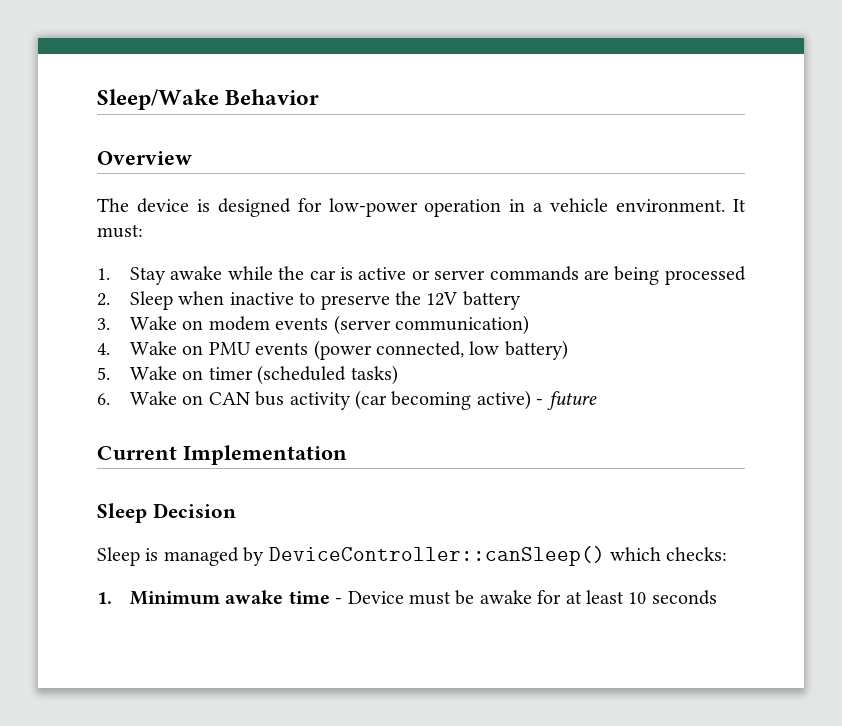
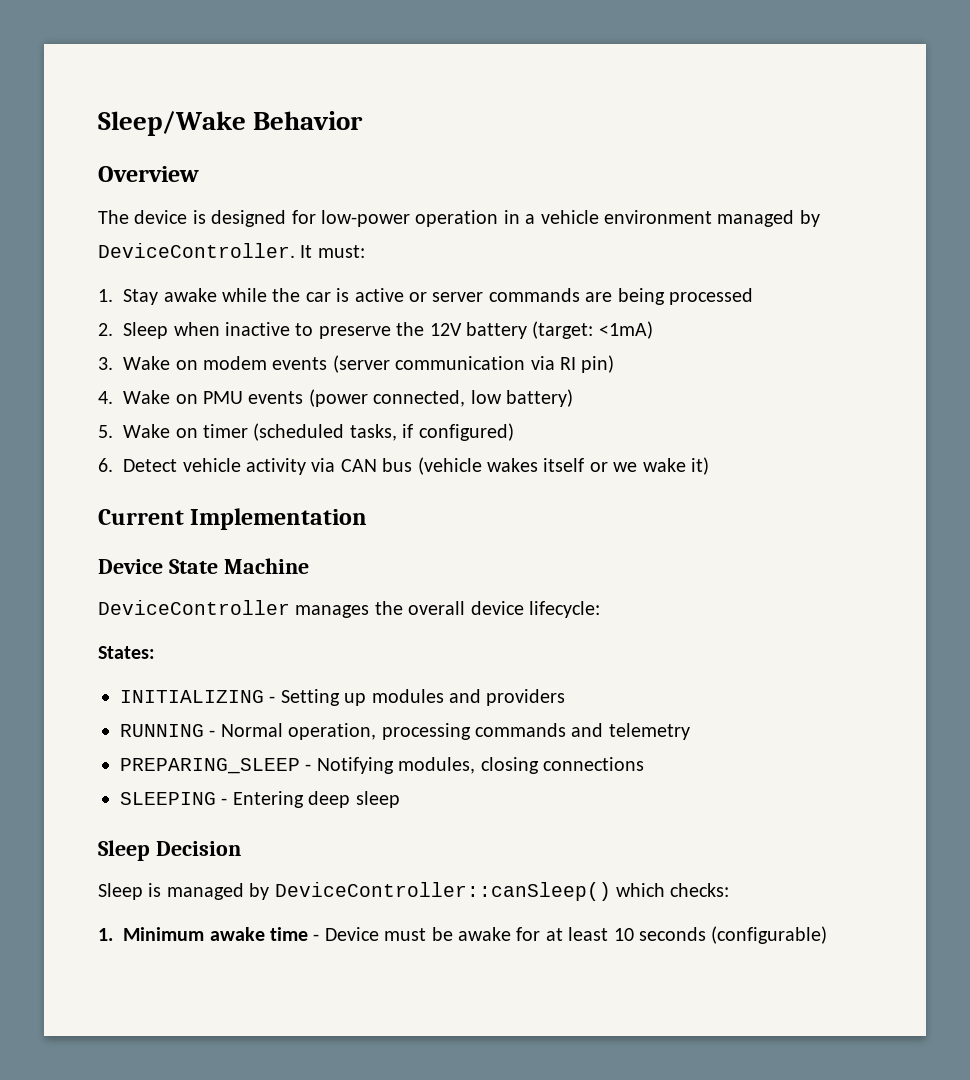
[616,199,726,212] environment. -> [603,210,820,227] [98,243,295,258] environment managed by DeviceController.
(521, 300) none -> [532,321,653,339] (target: <1mA)
[395,315,530,335] communication) -> [395,355,615,373] communication via RI pin)
[350,365,398,385] [97,390,597,410] [97,445,347,465] tasks) // 6. Wake on CAN bus activity (car becoming active) - future // Current Implementation -> [349,423,514,441] [98,457,709,475] [98,508,368,530] [98,558,309,574] [98,600,600,618] [98,646,155,659] [120,689,566,706] [120,723,690,740] [120,757,644,774] [120,791,400,808] tasks, if configured) // 6. Detect vehicle activity via CAN bus (vehicle wakes itself or we wake it) // Current Implementation // Device State Machine // DeviceController manages the overall device lifecycle: // States: // INITIALIZING - Setting up modules and providers // RUNNING - Normal operation, processing commands and telemetry // PREPARING_SLEEP - Notifying modules, closing connections // SLEEPING - Entering deep sleep
(717, 597) none -> [711,926,828,944] (configurable)

